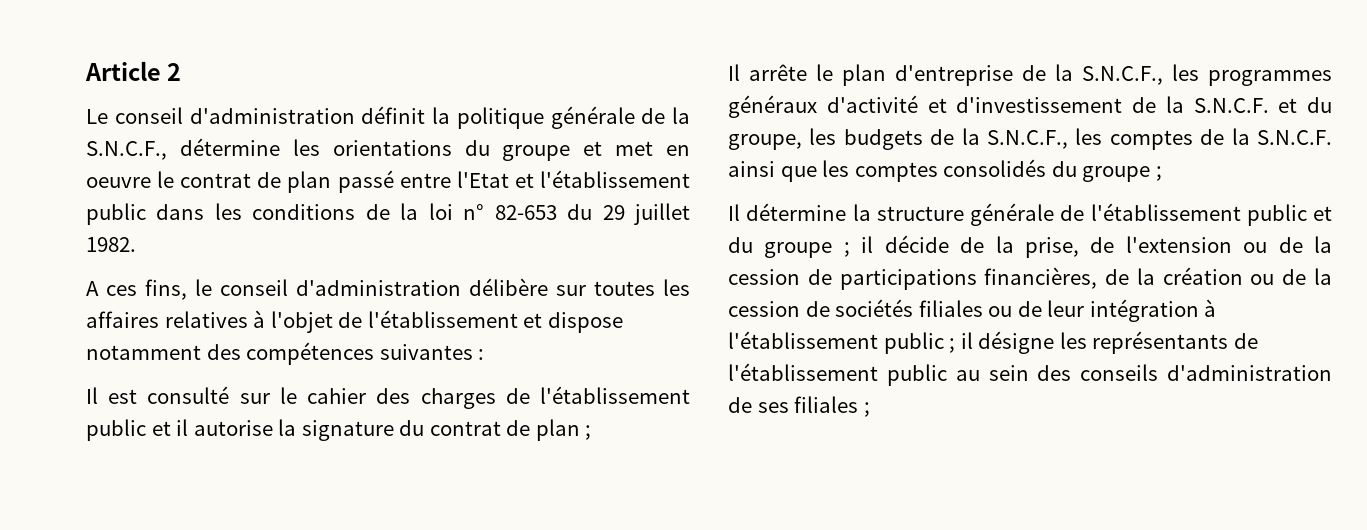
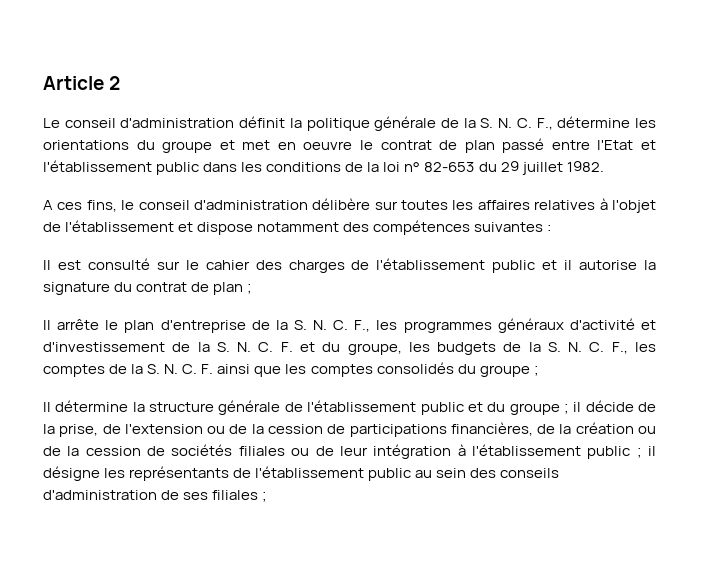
[86,141,167,160] S.N.C.F., -> [480,118,553,130] S. N. C. F.,
[1082,66,1163,85] S.N.C.F., -> [293,320,371,332] S. N. C. F.,
[1193,98,1269,113] S.N.C.F. -> [216,342,293,352] S. N. C. F.
[987,128,1332,150] S.N.C.F., les comptes de la S.N.C.F. -> [547,342,657,354] [43,364,214,377] S. N. C. F., les comptes de la S. N. C. F.

